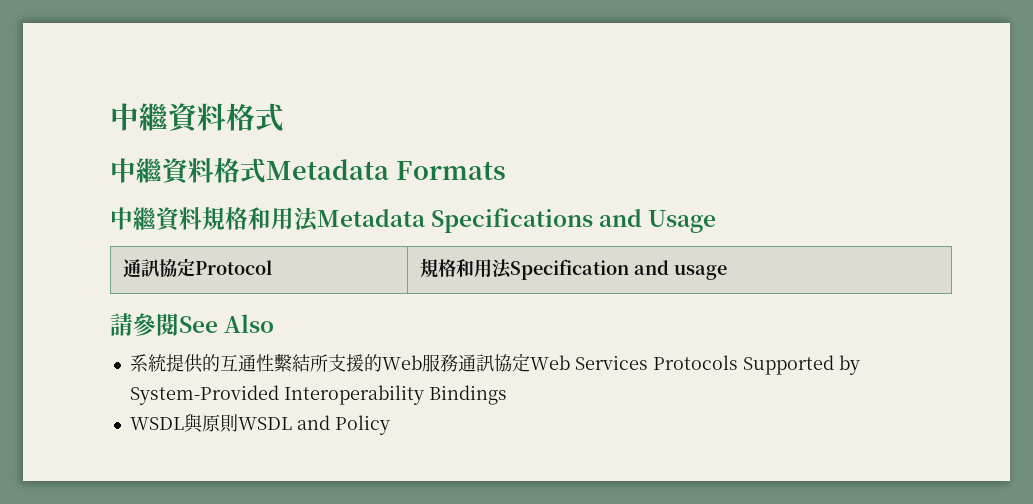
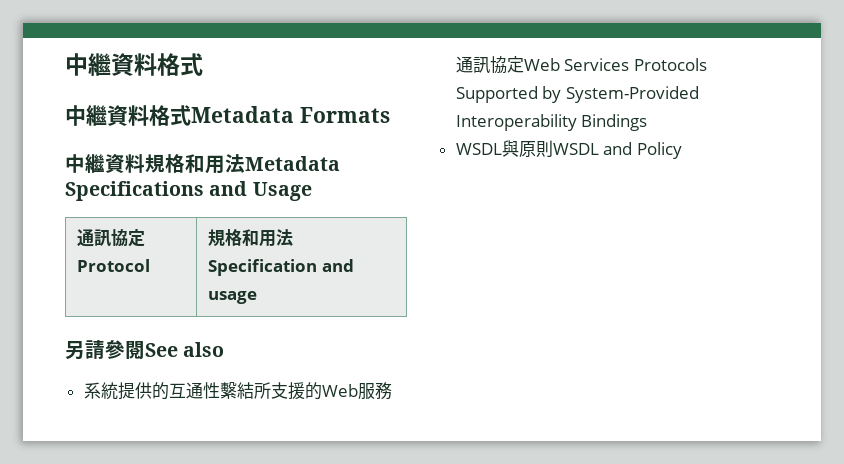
(728, 272) none -> [65,341,85,360] 另
[224,314,275,333] Also -> [183,342,225,357] also

